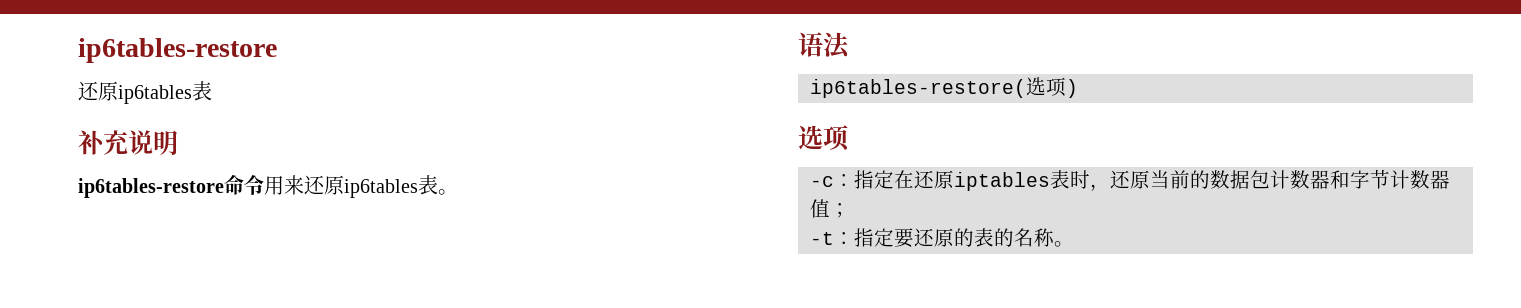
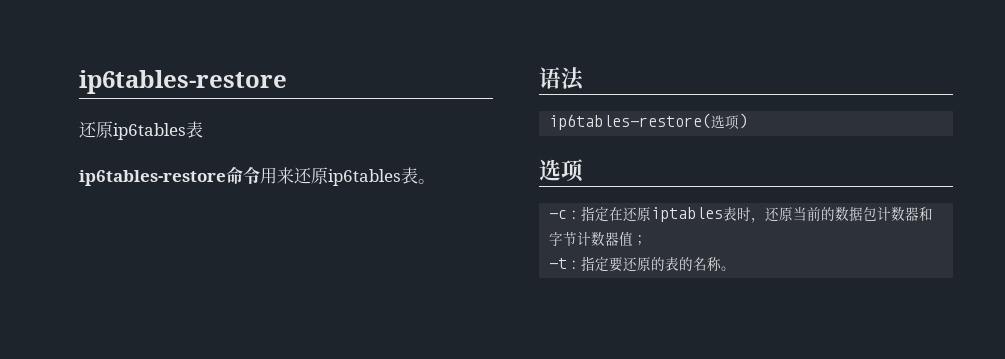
[78,130,178,155] // 补充说明 -> (203, 129) none

